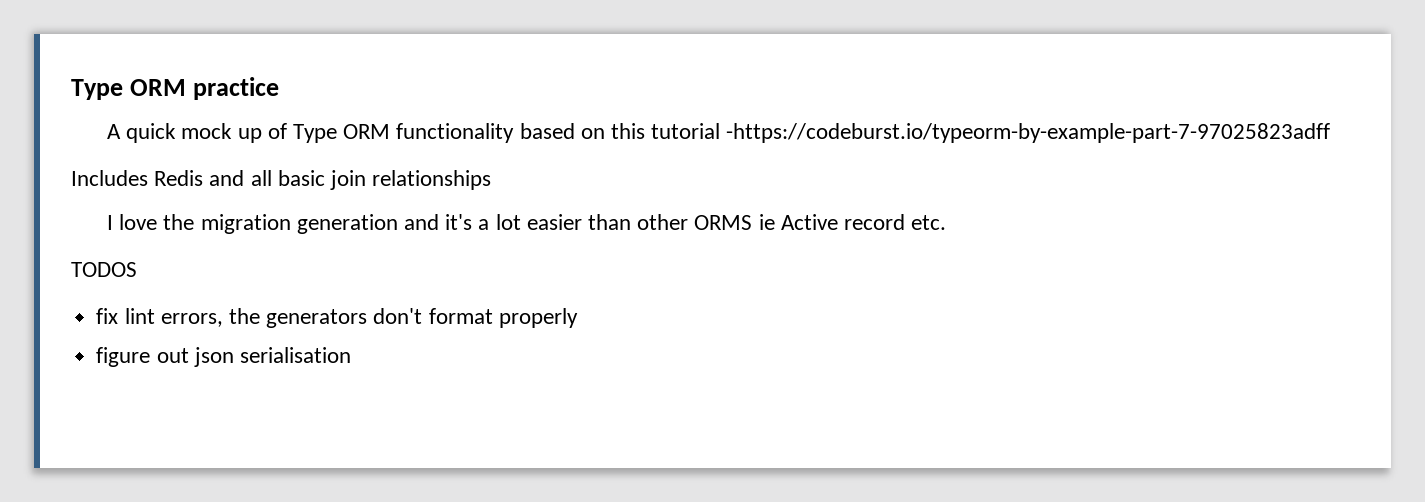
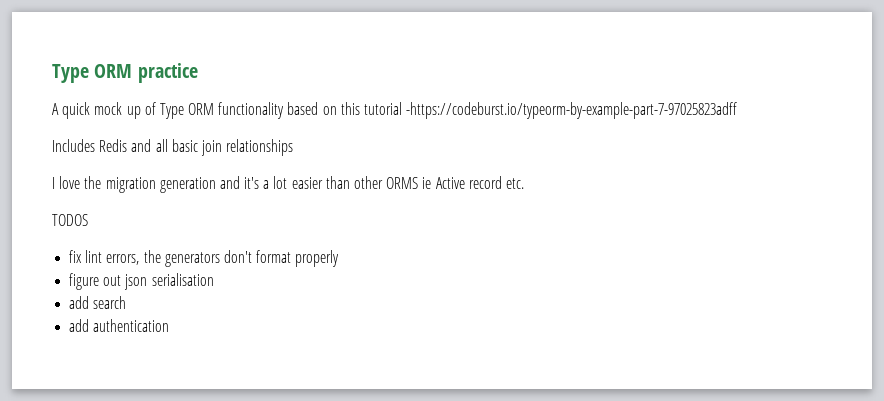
(351, 355) none -> [69,296,127,309] [69,319,170,332] // add search // add authentication

